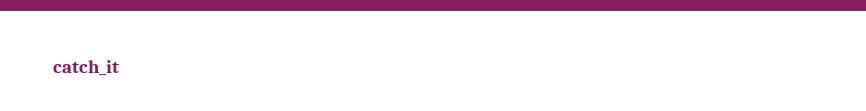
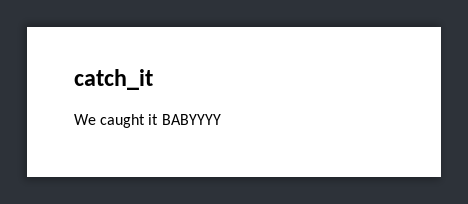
(119, 68) none -> [74,114,221,128] // We caught it BABYYYY

